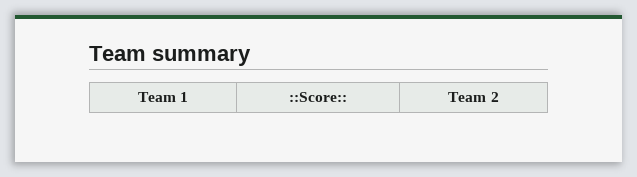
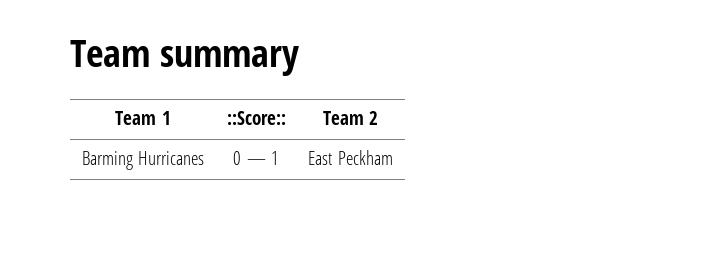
(499, 97) none -> [81,151,205,170] [233,151,279,165] [308,150,393,165] // Barming Hurricanes | 0 — 1 | East Peckham

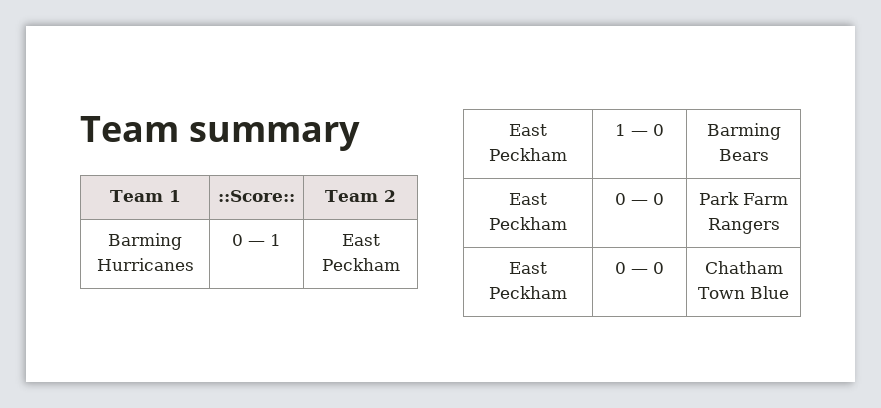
(393, 157) none -> [509,124,547,136] [489,148,568,161] [615,124,664,136] [706,123,781,140] [718,149,769,161] [509,193,547,205] [489,217,568,230] [615,193,664,205] [698,192,789,205] [707,218,780,234] [509,262,547,274] [489,286,568,299] [615,262,664,274] [704,261,783,274] [698,286,789,299] // East Peckham | 1 — 0 | Barming Bears // East Peckham | 0 — 0 | Park Farm Rangers // East Peckham | 0 — 0 | Chatham Town Blue

